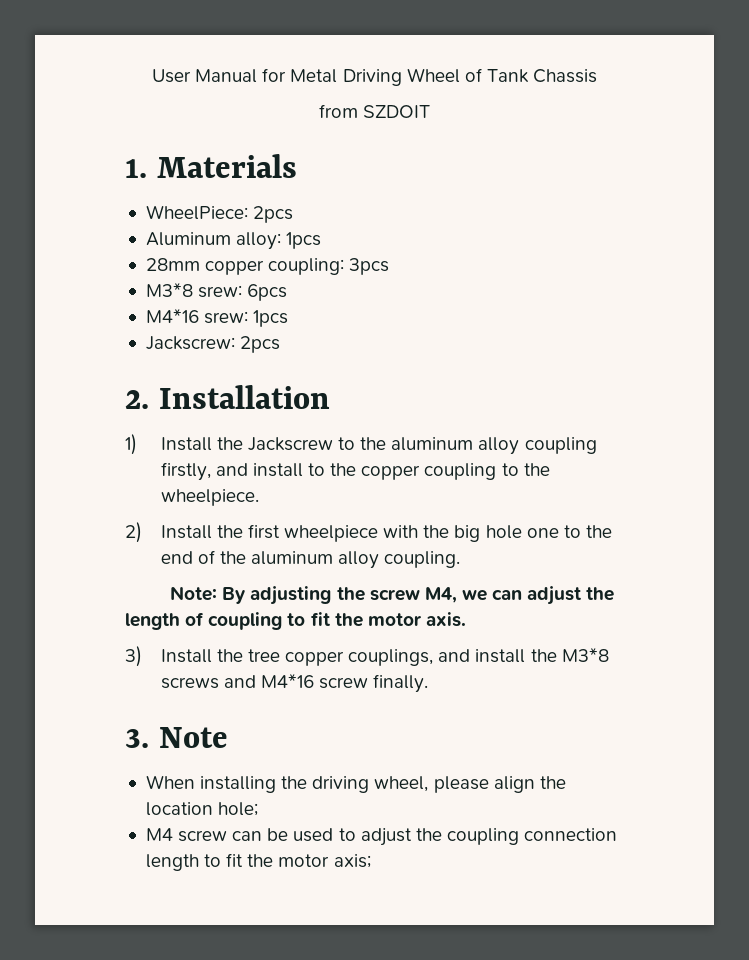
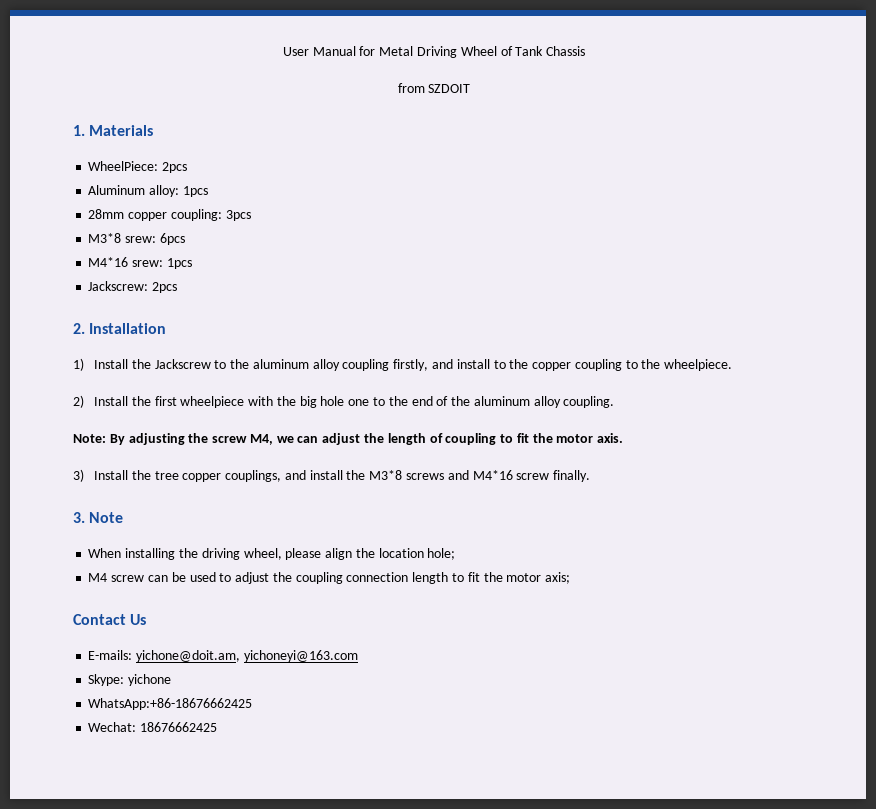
(371, 861) none -> [73,614,147,625] [88,650,358,662] [88,674,172,686] [88,698,253,710] [88,722,218,732] // Contact Us // E-mails: yichone@doit.am, yichoneyi@163.com // Skype: yichone // WhatsApp:+86-18676662425 // Wechat: 18676662425

